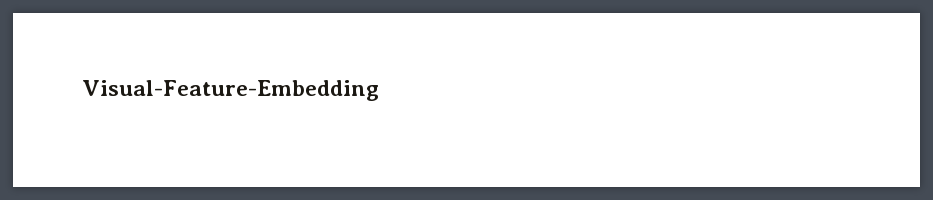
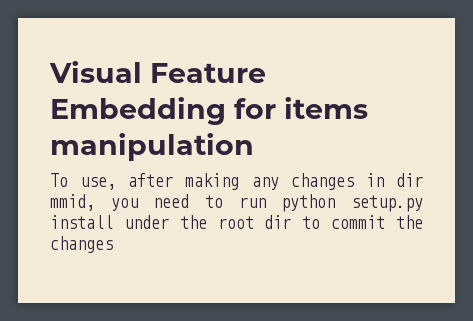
[82,80,379,101] Visual-Feature-Embedding -> [49,61,266,83] [50,97,368,125] [50,133,254,161] [50,173,423,190] [50,194,423,212] [50,215,423,229] [50,236,113,253] Visual Feature Embedding for items manipulation // To use, after making any changes in dir mmid, you need to run python setup.py install under the root dir to commit the changes

